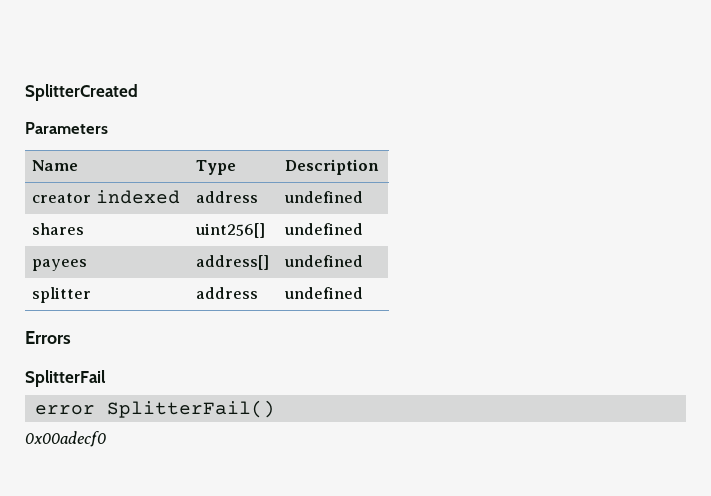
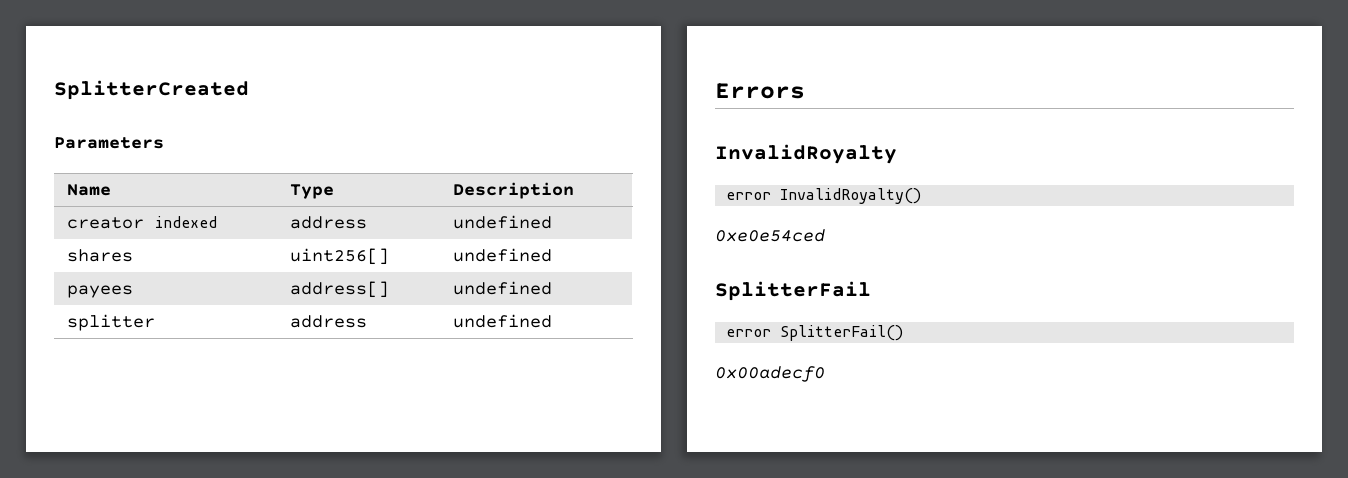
(71, 337) none -> [715,144,897,164] [726,188,922,204] [715,229,825,242] // InvalidRoyalty // error InvalidRoyalty() // 0xe0e54ced

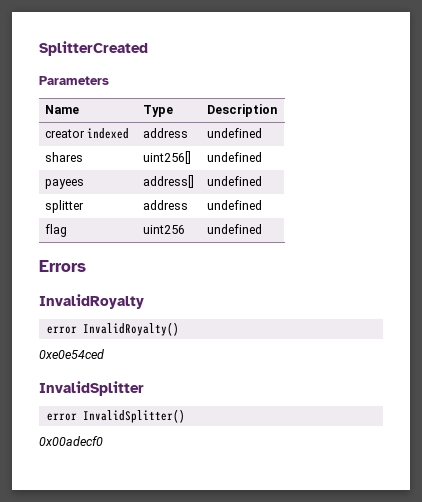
(552, 321) none -> [45,224,68,237] [143,225,186,234] [207,224,263,234] // flag | uint256 | undefined
[715,281,871,301] [726,325,904,341] SplitterFail // error SplitterFail() -> [39,381,144,396] [46,409,185,423] InvalidSplitter // error InvalidSplitter()

